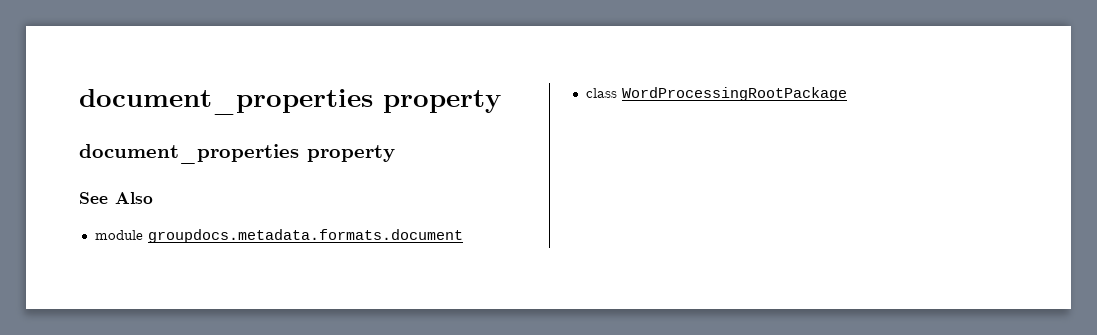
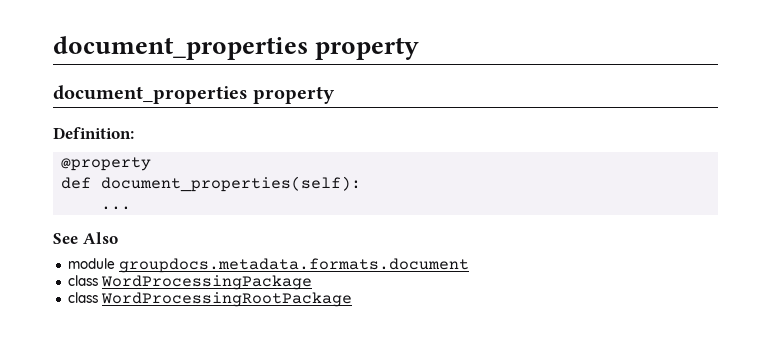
(395, 153) none -> [53,127,134,139] [61,157,152,171] [61,176,362,192] [101,206,132,210] // Definition: // @property // def document_properties(self): // ...
(463, 236) none -> [67,275,312,290] // class WordProcessingPackage

